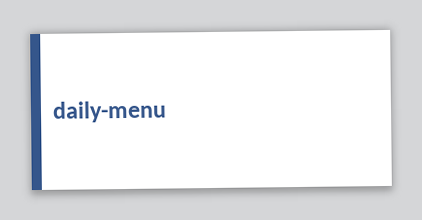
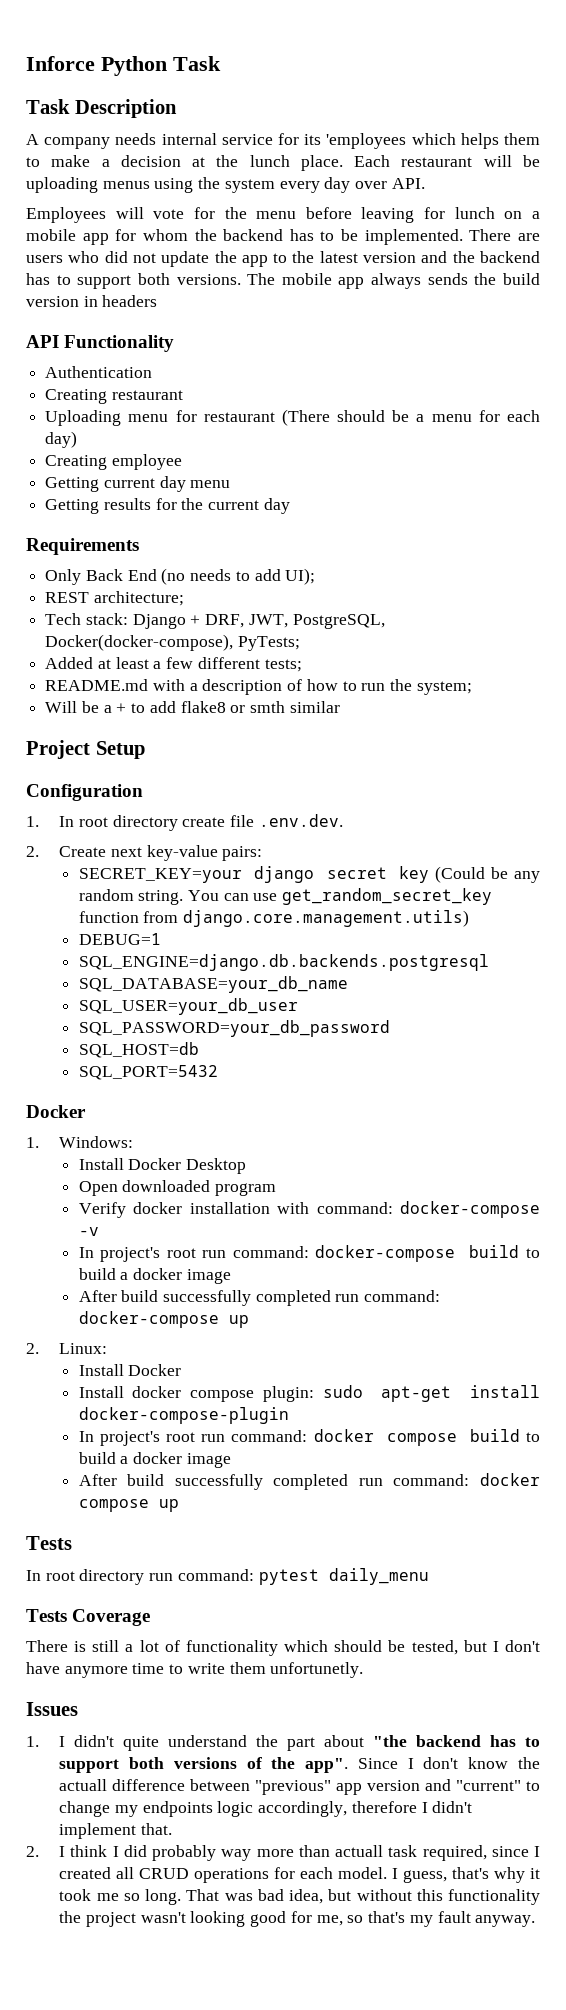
[52,100,167,123] daily-menu -> [26,56,221,76] [26,99,177,118] [26,133,540,149] [26,155,540,171] [26,177,425,193] [26,207,540,223] [26,229,540,245] [26,251,541,267] [26,273,540,289] [26,295,158,307] [26,335,175,352] [45,366,153,378] [45,389,183,404] [45,409,541,426] [45,431,78,448] [45,454,182,470] [45,476,231,492] [45,498,290,514] [26,538,139,555] [45,568,316,585] [45,591,184,606] [45,613,385,629] [45,634,300,651] [45,657,302,672] [45,679,472,695] [45,701,340,713] [26,740,145,759] [26,784,143,801] [26,814,343,831] [26,845,263,861] [78,866,540,883] [78,888,493,905] [78,910,469,927] [78,933,161,945] [78,954,489,971] [78,976,348,993] [78,998,298,1015] [78,1020,390,1037] [78,1042,199,1058] [78,1065,218,1080] [26,1105,86,1118] [26,1136,134,1148] [78,1158,246,1174] [78,1180,276,1196] [78,1201,540,1218] [78,1227,99,1236] [78,1245,540,1262] [78,1268,231,1284] [78,1290,441,1306] [78,1311,249,1328] [26,1343,108,1354] [78,1364,182,1376] [78,1385,540,1402] [78,1407,289,1424] [78,1429,540,1446] [78,1452,231,1468] [78,1473,540,1490] [78,1499,179,1512] [26,1536,72,1550] [26,1568,429,1585] [26,1609,151,1626] [26,1640,540,1656] [26,1662,364,1678] [26,1702,78,1716] [26,1735,540,1751] [59,1757,540,1773] [59,1779,540,1795] [59,1801,473,1817] [59,1823,172,1839] [26,1845,540,1861] [59,1867,540,1883] [59,1889,540,1905] [59,1911,536,1927] Inforce Python Task // Task Description // A company needs internal service for its 'employees which helps them to make a decision at the lunch place. Each restaurant will be uploading menus using the system every day over API. // Employees will vote for the menu before leaving for lunch on a mobile app for whom the backend has to be implemented. There are users who did not update the app to the latest version and the backend has to support both versions. The mobile app always sends the build version in headers // API Functionality // Authentication // Creating restaurant // Uploading menu for restaurant (There should be a menu for each day) // Creating employee // Getting current day menu // Getting results for the current day // Requirements // Only Back End (no needs to add UI); // REST architecture; // Tech stack: Django + DRF, JWT, PostgreSQL, Docker(docker-compose), PyTests; // Added at least a few different tests; // README.md with a description of how to run the system; // Will be a + to add flake8 or smth similar // Project Setup // Configuration // 1. In root directory create file .env.dev. // 2. Create next key-value pairs: // SECRET_KEY=your django secret key (Could be any random string. You can use get_random_secret_key function from django.core.management.utils) // DEBUG=1 // SQL_ENGINE=django.db.backends.postgresql // SQL_DATABASE=your_db_name // SQL_USER=your_db_user // SQL_PASSWORD=your_db_password // SQL_HOST=db // SQL_PORT=5432 // Docker // 1. Windows: // Install Docker Desktop // Open downloaded program // Verify docker installation with command: docker-compose -v // In project's root run command: docker-compose build to build a docker image // After build successfully completed run command: docker-compose up // 2. Linux: // Install Docker // Install docker compose plugin: sudo apt-get install docker-compose-plugin // In project's root run command: docker compose build to build a docker image // After build successfully completed run command: docker compose up // Tests // In root directory run command: pytest daily_menu // Tests Coverage // There is still a lot of functionality which should be tested, but I don't have anymore time to write them unfortunetly. // Issues // 1. I didn't quite understand the part about "the backend has to support both versions of the app". Since I don't know the actuall difference between "previous" app version and "current" to change my endpoints logic accordingly, therefore I didn't implement that. // 2. I think I did probably way more than actuall task required, since I created all CRUD operations for each model. I guess, that's why it took me so long. That was bad idea, but without this functionality the project wasn't looking good for me, so that's my fault anyway.

